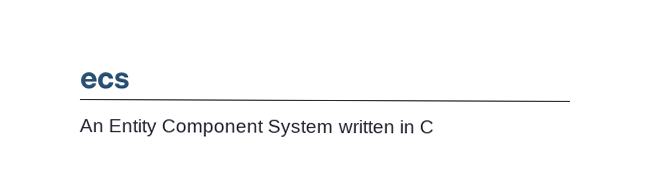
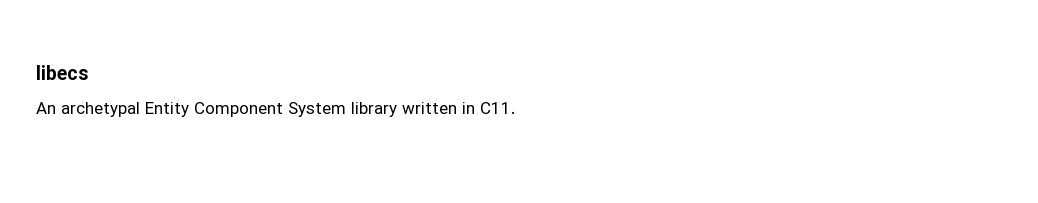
[79,72,131,90] ecs -> [36,65,88,80] libecs
(104, 126) none -> [61,102,140,117] archetypal
(334, 128) none -> [351,102,397,117] library
[418,120,434,134] C -> [480,102,515,114] C11.

